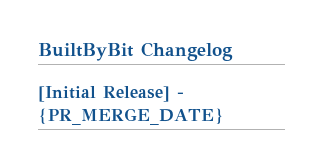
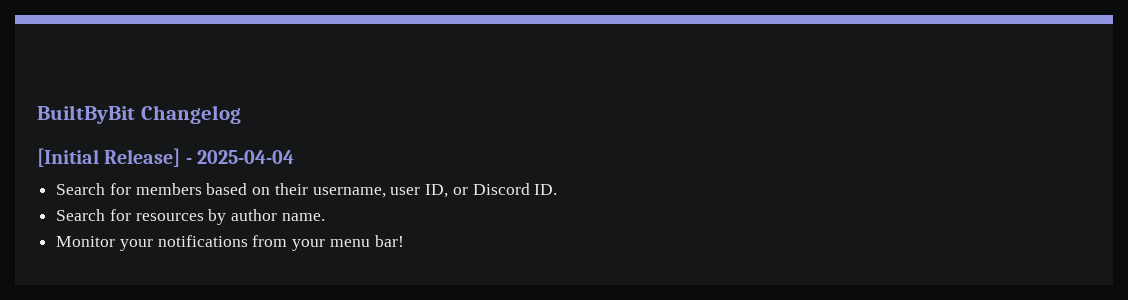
[38,108,224,125] {PR_MERGE_DATE} -> [196,150,294,164] [56,183,558,198] [56,209,325,225] [56,235,404,251] 2025-04-04 // Search for members based on their username, user ID, or Discord ID. // Search for resources by author name. // Monitor your notifications from your menu bar!

